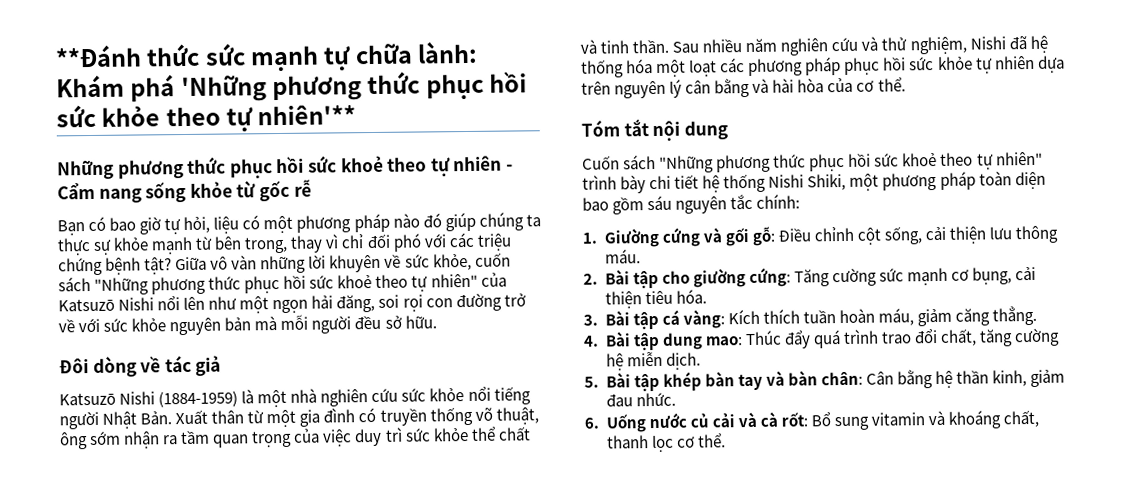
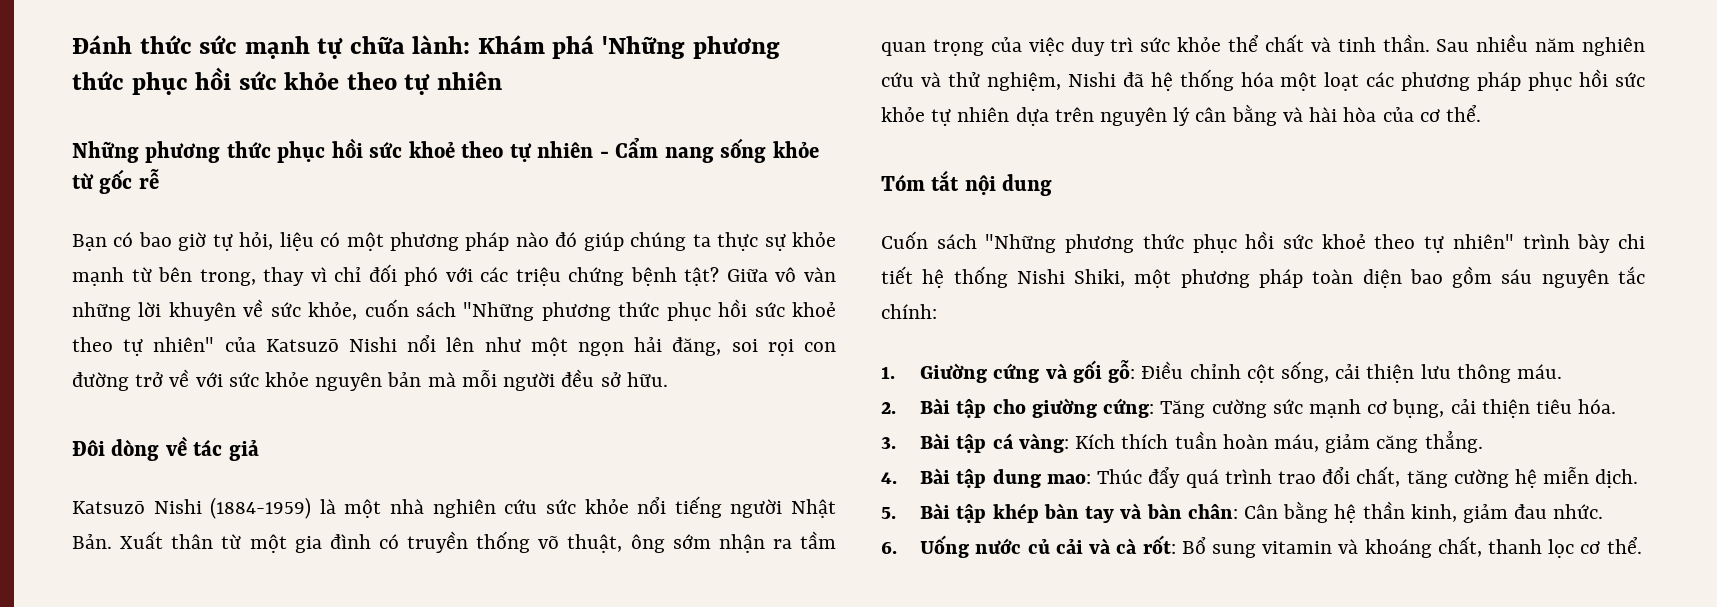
[55,44,142,68] **Đánh -> [72,35,132,54] Đánh
[257,104,357,126] nhiên'** -> [436,71,502,90] nhiên

